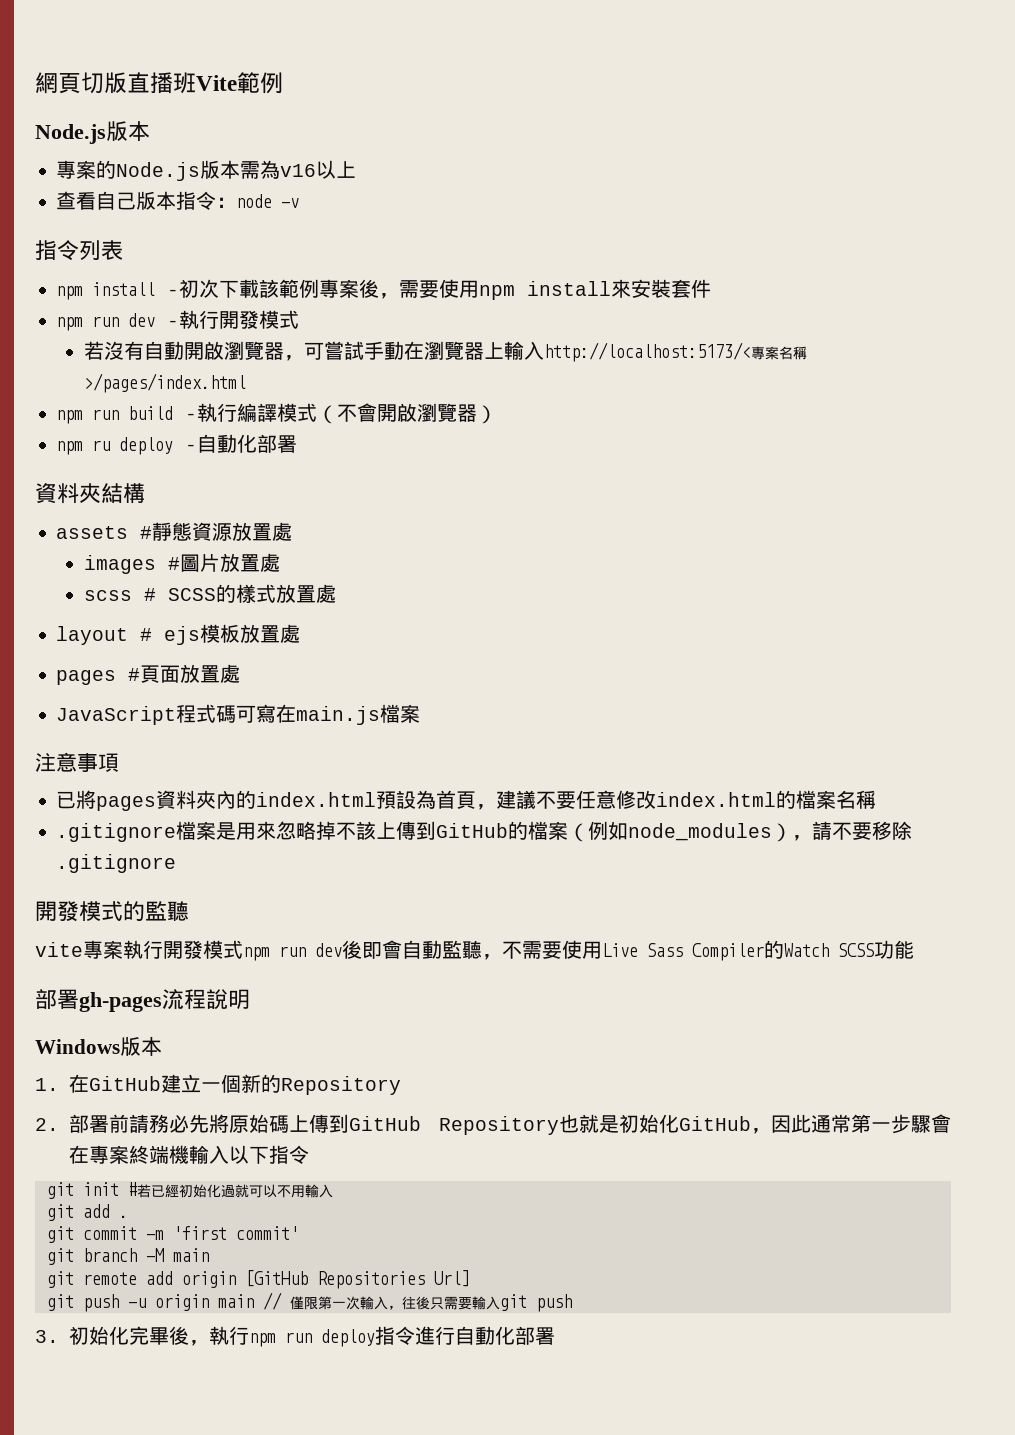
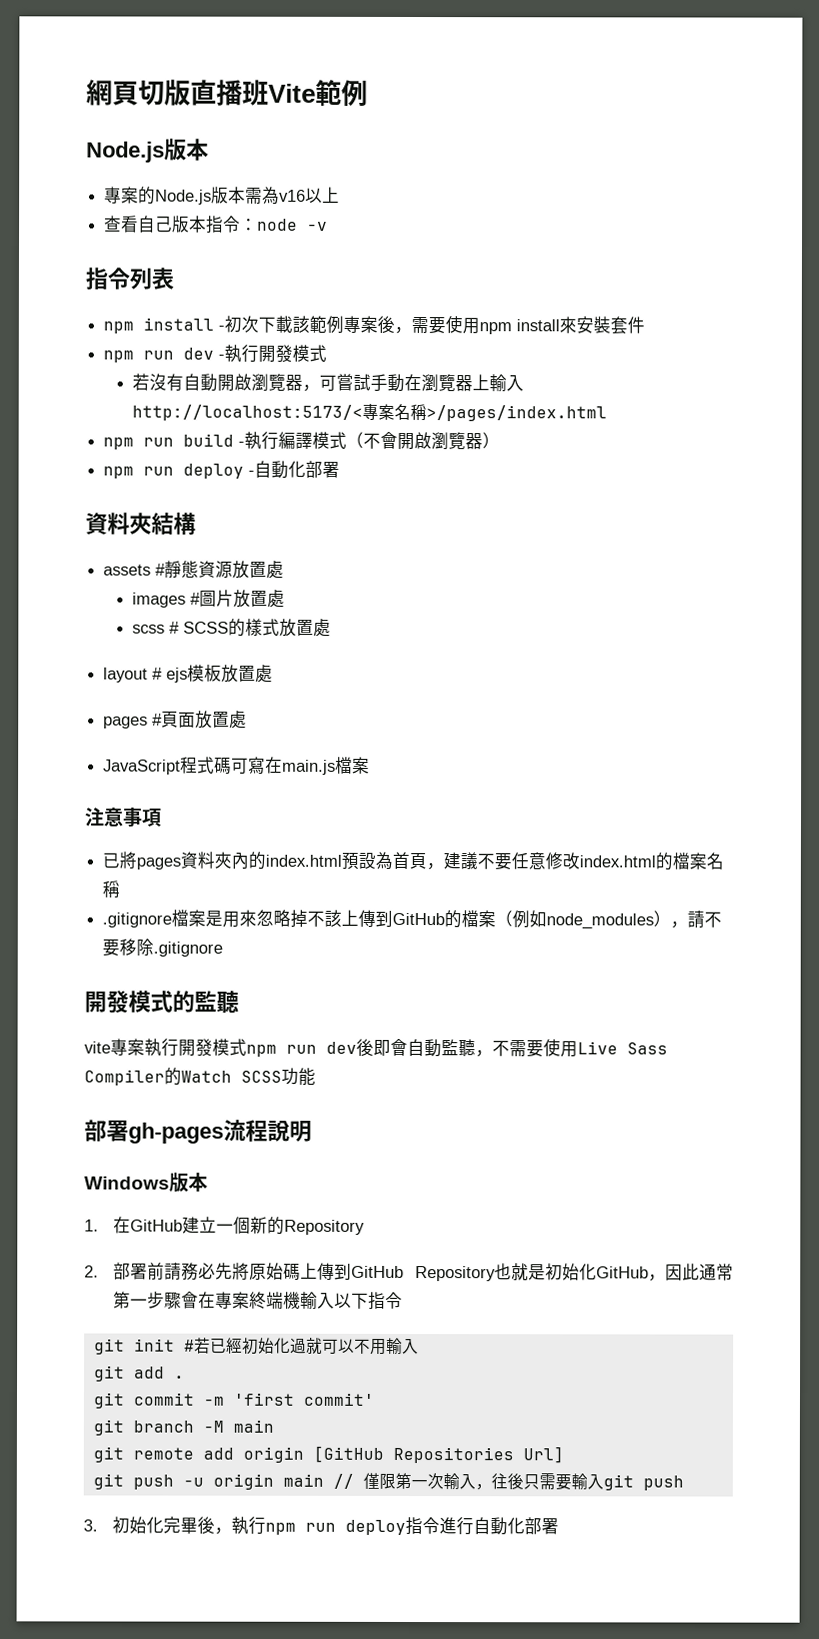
[92,440,111,451] ru -> [143,466,175,476] run

